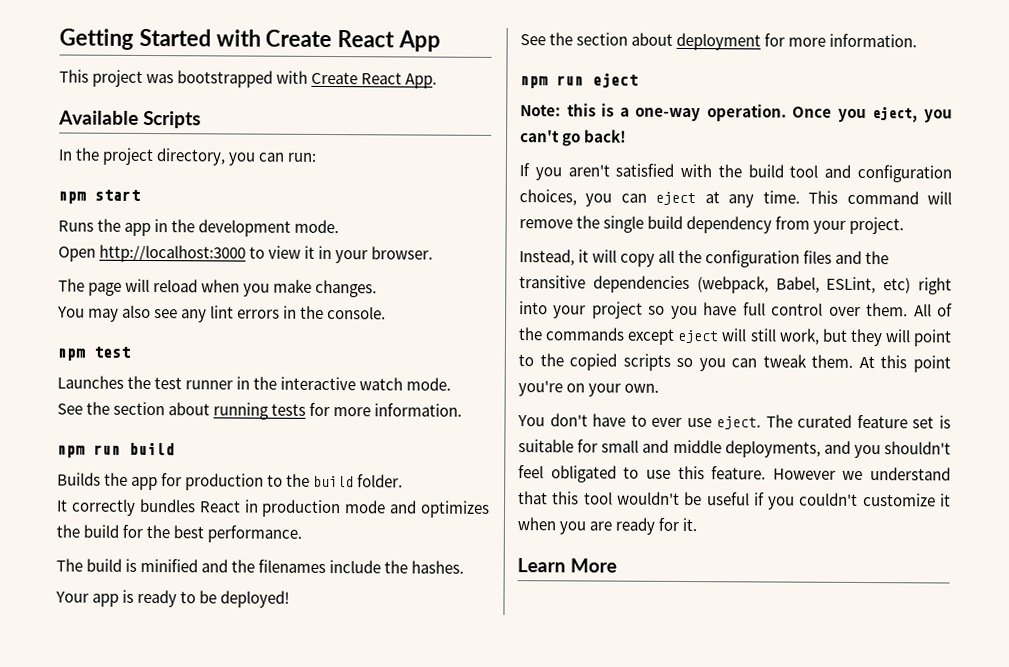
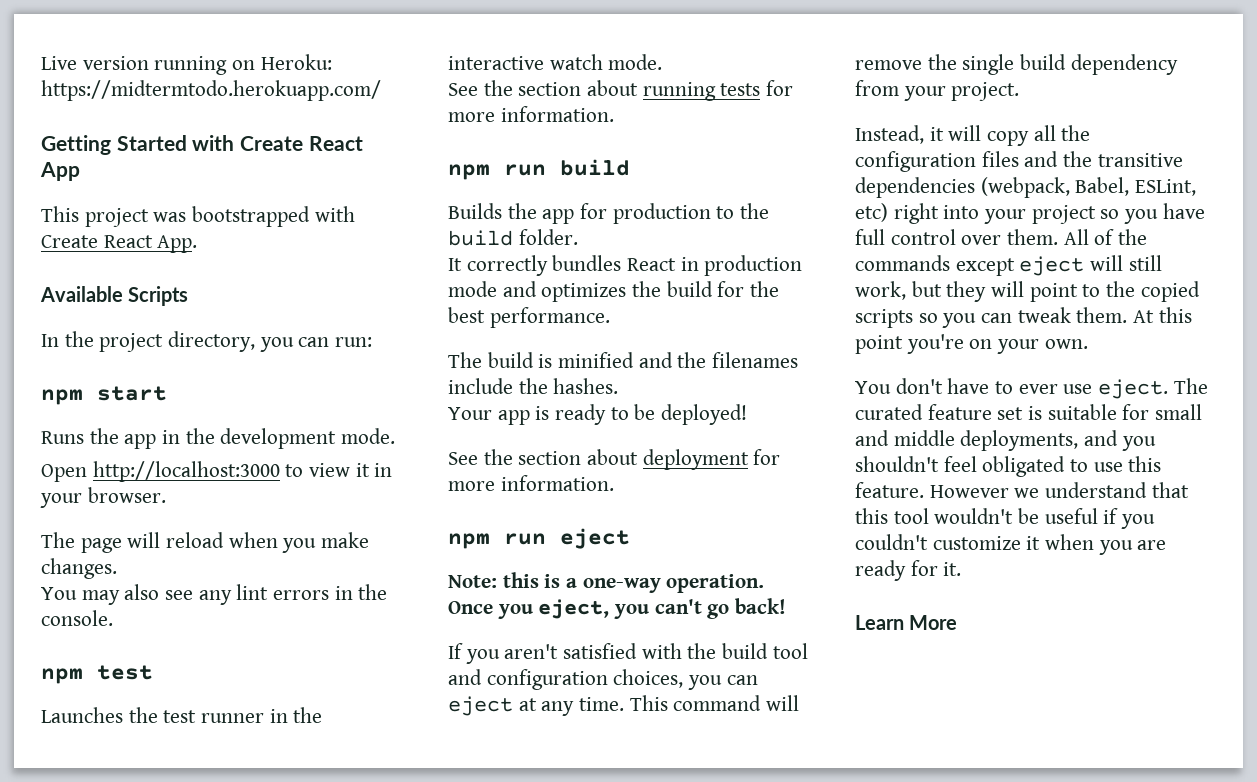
(59, 39) none -> [41,54,332,75] [41,80,381,101] Live version running on Heroku: https://midtermtodo.herokuapp.com/ //

